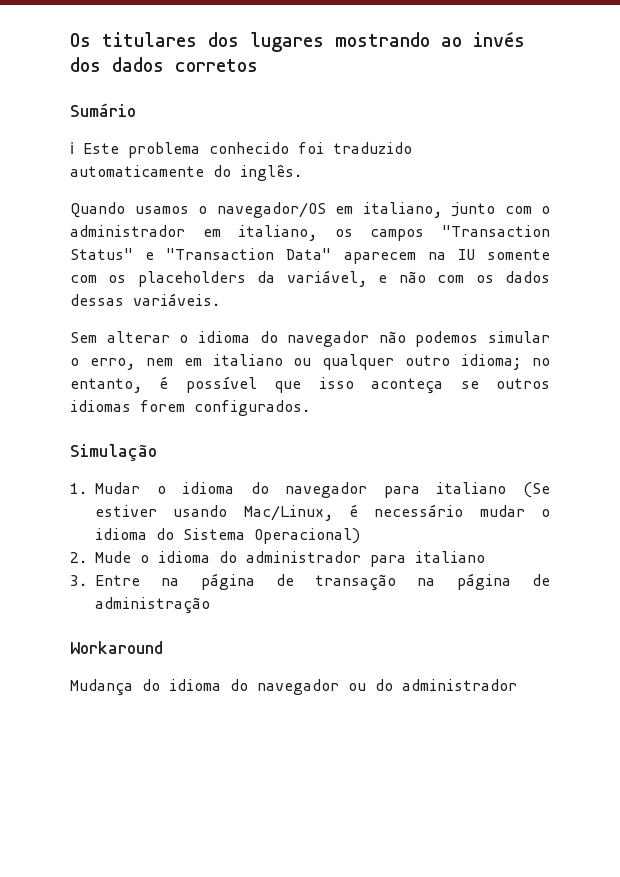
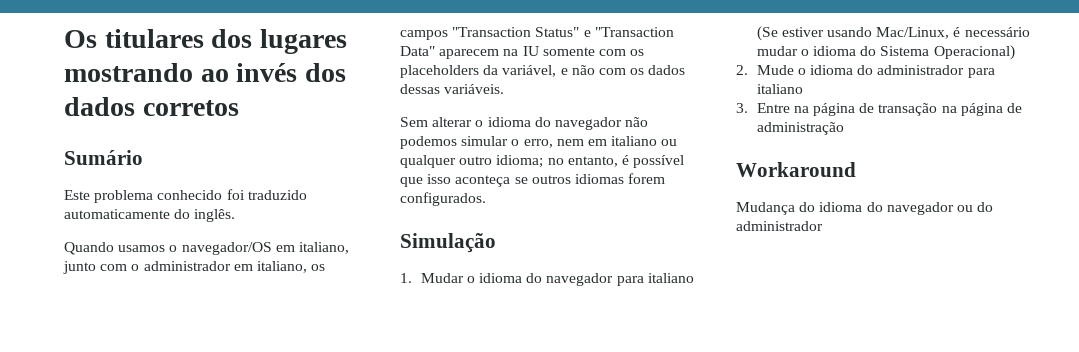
[70,142,74,154] ℹ -> (143, 157) none

